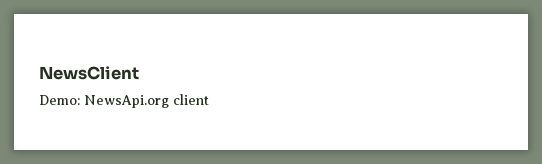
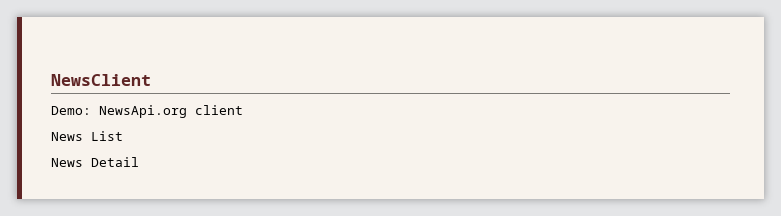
(209, 99) none -> [51,131,123,141] [51,157,139,167] // News List // News Detail

